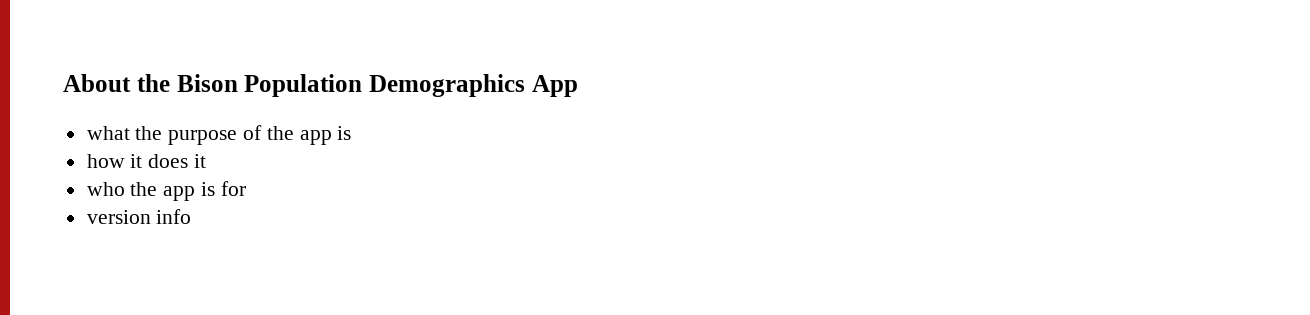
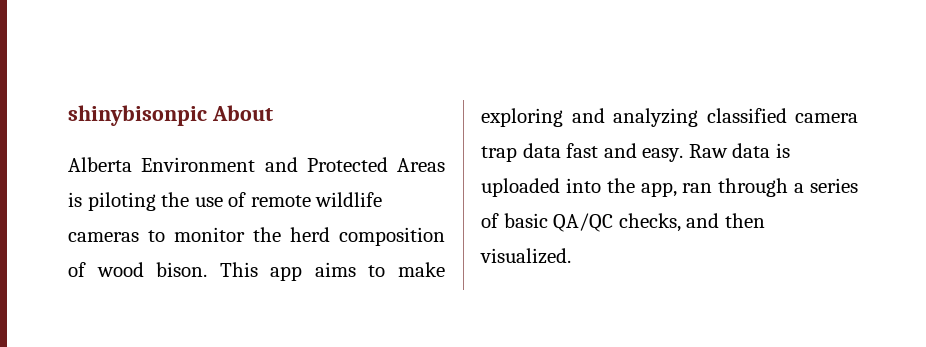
(63, 83) none -> [68,105,207,126] shinybisonpic
[136,74,578,97] [86,125,352,145] [86,154,207,168] [86,181,246,201] [86,209,192,224] the Bison Population Demographics App // what the purpose of the app is // how it does it // who the app is for // version info -> [68,157,445,172] [68,192,383,211] [68,227,445,246] [68,262,445,281] [481,108,858,127] [481,143,790,162] [481,178,858,197] [481,213,765,232] [480,248,571,264] // Alberta Environment and Protected Areas is piloting the use of remote wildlife cameras to monitor the herd composition of wood bison. This app aims to make exploring and analyzing classified camera trap data fast and easy. Raw data is uploaded into the app, ran through a series of basic QA/QC checks, and then visualized.

